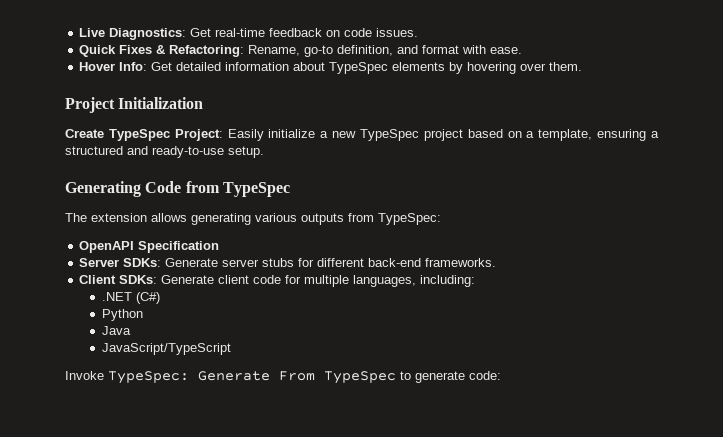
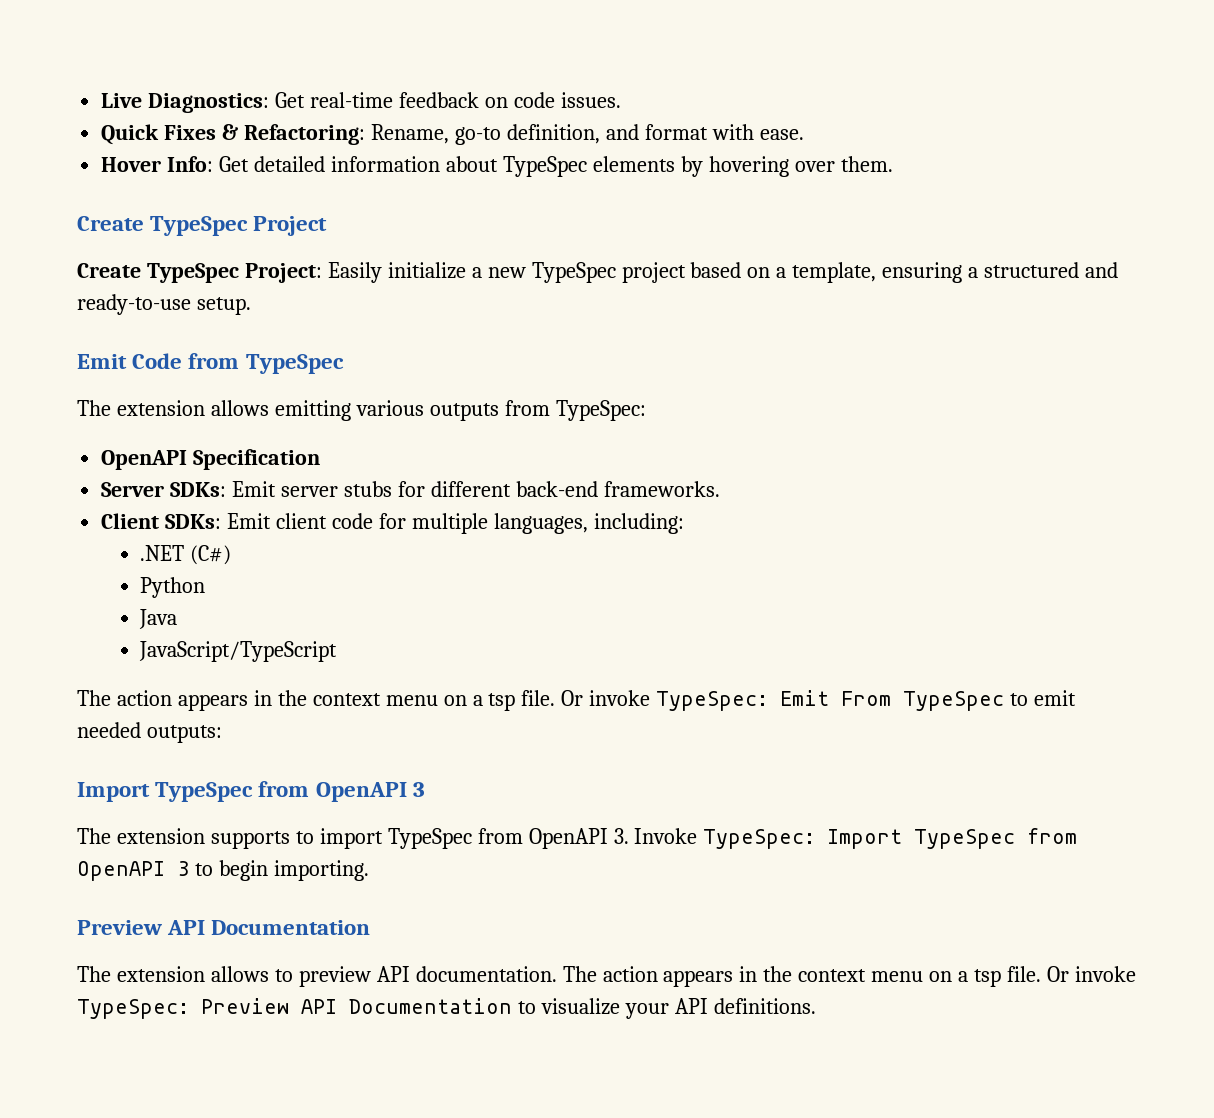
(583, 66) none -> [77,216,249,236] Create TypeSpec
[118,97,204,109] Initialization -> (328, 226) none
[65,181,141,197] Generating -> [77,354,127,369] Emit
[191,213,251,225] generating -> [274,400,351,421] emitting
[165,258,219,267] Generate -> [232,481,277,497] Emit
[161,275,215,284] Generate -> [227,513,272,529] Emit
[65,371,501,384] Invoke TypeSpec: Generate From TypeSpec to generate code: -> [77,690,1077,711] [77,722,222,743] [77,781,425,802] [77,828,1078,849] [77,860,369,881] [77,920,371,935] [77,966,1136,987] [77,998,816,1019] The action appears in the context menu on a tsp file. Or invoke TypeSpec: Emit From TypeSpec to emit needed outputs: // Import TypeSpec from OpenAPI 3 // The extension supports to import TypeSpec from OpenAPI 3. Invoke TypeSpec: Import TypeSpec from OpenAPI 3 to begin importing. // Preview API Documentation // The extension allows to preview API documentation. The action appears in the context menu on a tsp file. Or invoke TypeSpec: Preview API Documentation to visualize your API definitions.

